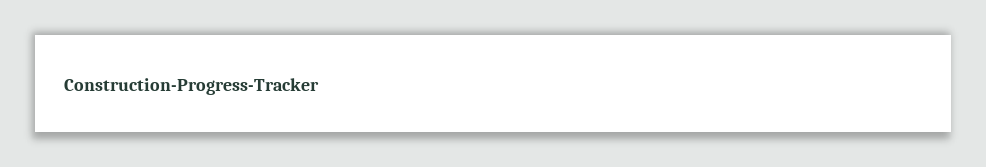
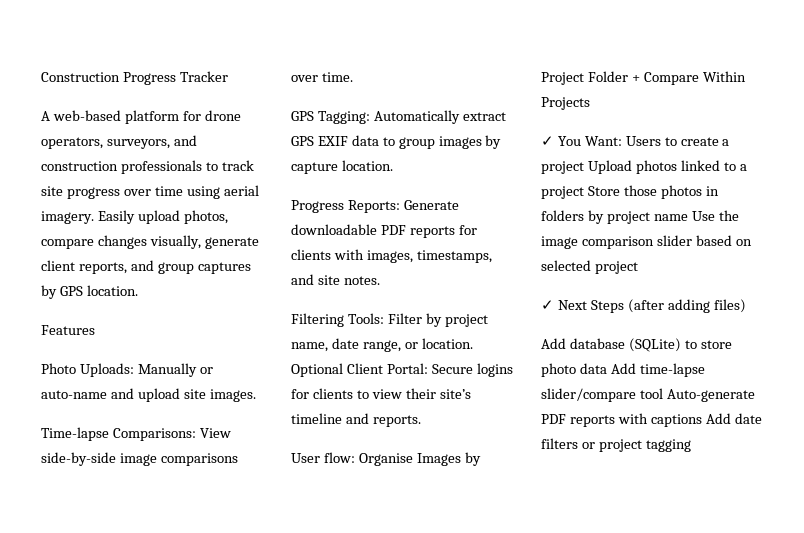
[64,78,319,95] Construction-Progress-Tracker -> [41,71,228,85] [41,110,241,124] [41,135,197,149] [41,160,254,174] [41,185,259,199] [41,210,228,224] [41,235,259,249] [41,260,251,274] [41,285,138,299] [41,325,95,335] [41,363,213,377] [41,388,256,402] [41,427,231,441] [41,452,238,466] [291,72,353,82] [291,110,506,124] [291,135,502,149] [291,160,393,174] [291,200,459,213] [291,224,477,238] [291,249,492,263] [291,274,380,285] [291,313,488,327] [291,338,473,352] [291,363,513,377] [291,388,471,399] [291,413,421,427] [291,452,481,466] [541,71,746,85] [541,97,590,110] [541,136,730,146] [541,160,747,174] [541,185,719,199] [541,210,739,224] [541,235,752,249] [541,260,638,274] [541,299,746,313] [541,338,732,352] [541,363,705,377] [541,388,755,402] [541,413,762,427] [541,438,691,452] Construction Progress Tracker // A web-based platform for drone operators, surveyors, and construction professionals to track site progress over time using aerial imagery. Easily upload photos, compare changes visually, generate client reports, and group captures by GPS location. // Features // Photo Uploads: Manually or auto-name and upload site images. // Time-lapse Comparisons: View side-by-side image comparisons over time. // GPS Tagging: Automatically extract GPS EXIF data to group images by capture location. // Progress Reports: Generate downloadable PDF reports for clients with images, timestamps, and site notes. // Filtering Tools: Filter by project name, date range, or location. Optional Client Portal: Secure logins for clients to view their site’s timeline and reports. // User flow: Organise Images by Project Folder + Compare Within Projects // ✓ You Want: Users to create a project Upload photos linked to a project Store those photos in folders by project name Use the image comparison slider based on selected project // ✓ Next Steps (after adding files) // Add database (SQLite) to store photo data Add time-lapse slider/compare tool Auto-generate PDF reports with captions Add date filters or project tagging

